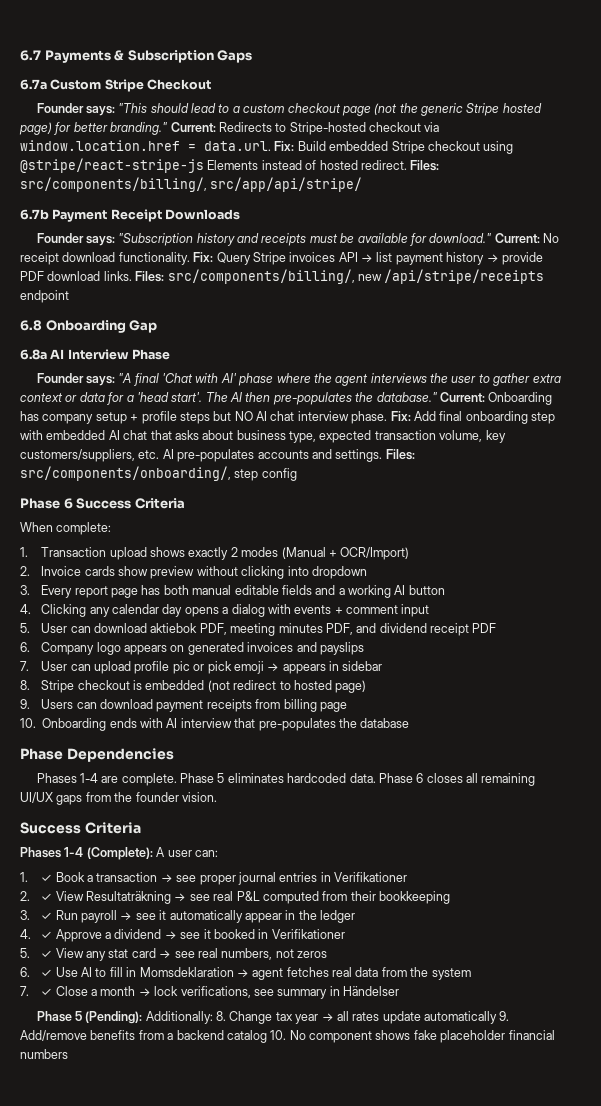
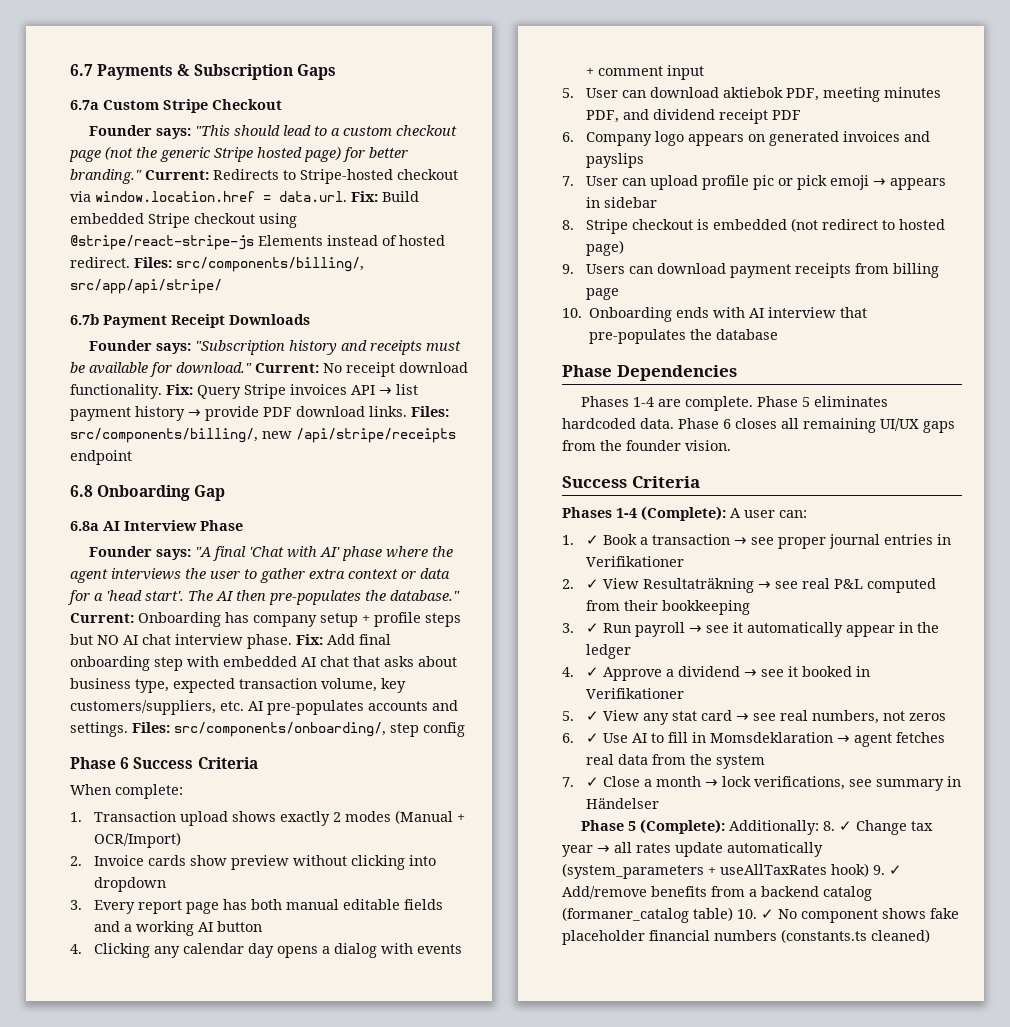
[85,1011,143,1024] (Pending): -> [640,819,726,834] (Complete):
(227, 1016) none -> [839,821,853,831] ✓
[499,1011,510,1021] 9. -> [562,863,902,879] (system_parameters + useAllTaxRates hook) 9. ✓
[270,1030,287,1040] 10. -> [562,907,774,923] (formaner_catalog table) 10. ✓
(68, 1054) none -> [781,929,930,943] (constants.ts cleaned)

